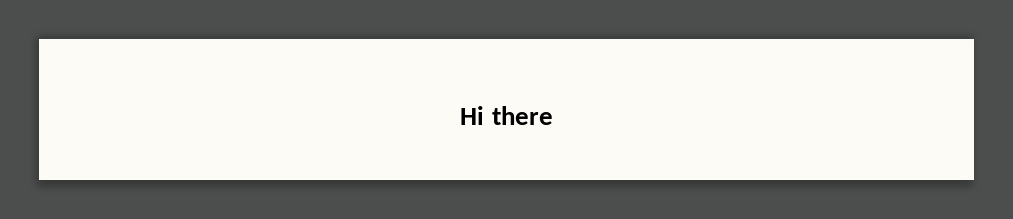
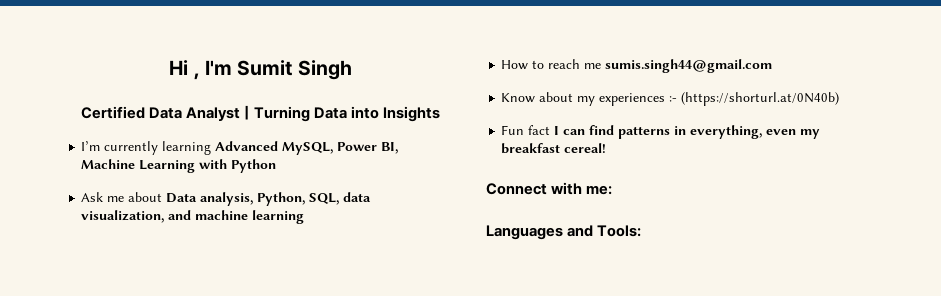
[491,106,553,125] there -> [193,60,352,80] [81,105,440,122] [81,141,399,155] [81,159,277,173] [81,192,372,206] [81,210,305,224] [501,59,773,73] [501,92,840,106] [501,125,821,139] [501,143,607,154] [486,182,613,195] [486,225,642,240] , I'm Sumit Singh // Certified Data Analyst | Turning Data into Insights // I’m currently learning Advanced MySQL, Power BI, Machine Learning with Python // Ask me about Data analysis, Python, SQL, data visualization, and machine learning // How to reach me sumis.singh44@gmail.com // Know about my experiences :- (https://shorturl.at/0N40b) // Fun fact I can find patterns in everything, even my breakfast cereal! // Connect with me: // Languages and Tools:

